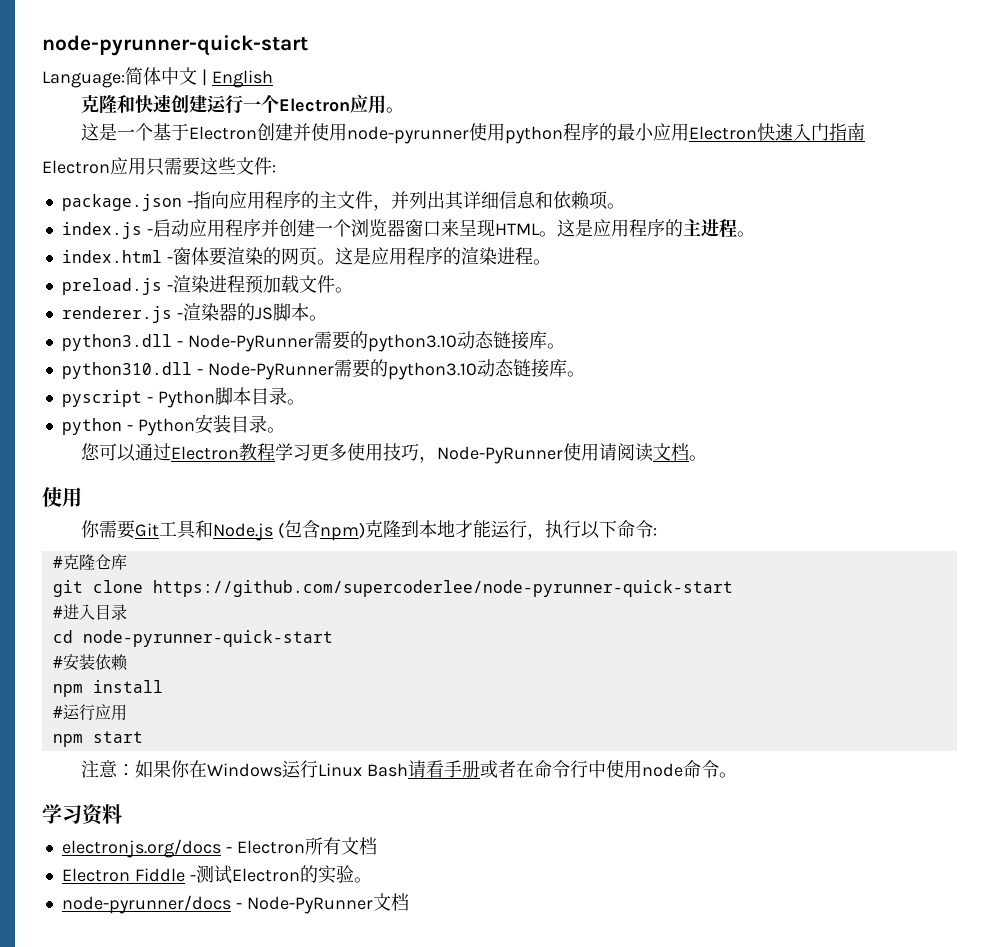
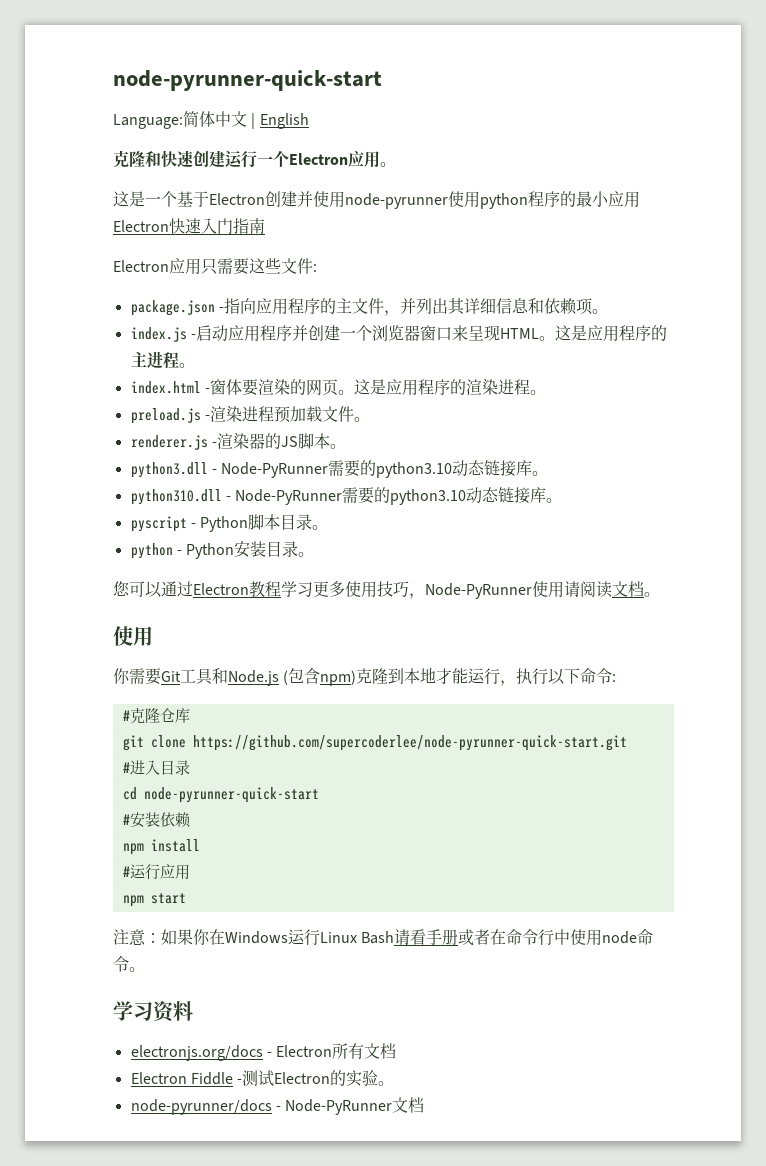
[152,580,733,597] https://github.com/supercoderlee/node-pyrunner-quick-start -> [192,735,627,751] https://github.com/supercoderlee/node-pyrunner-quick-start.git

